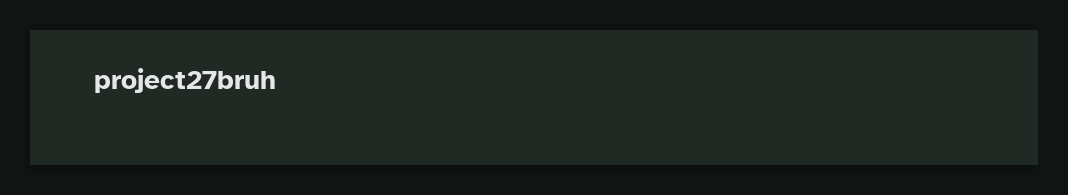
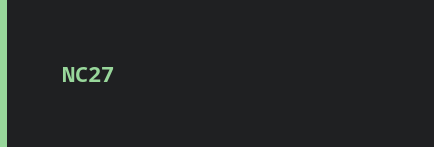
[94,68,276,93] project27bruh -> [62,67,114,82] NC27

